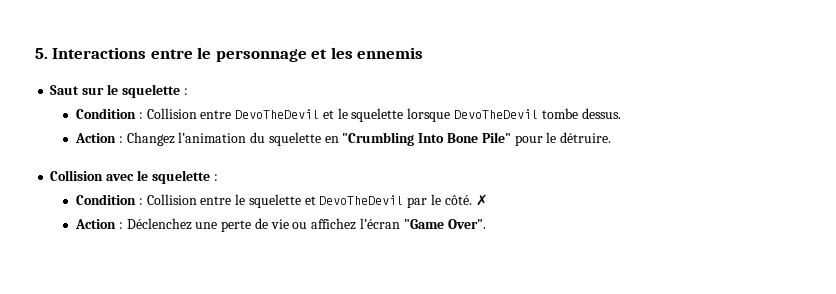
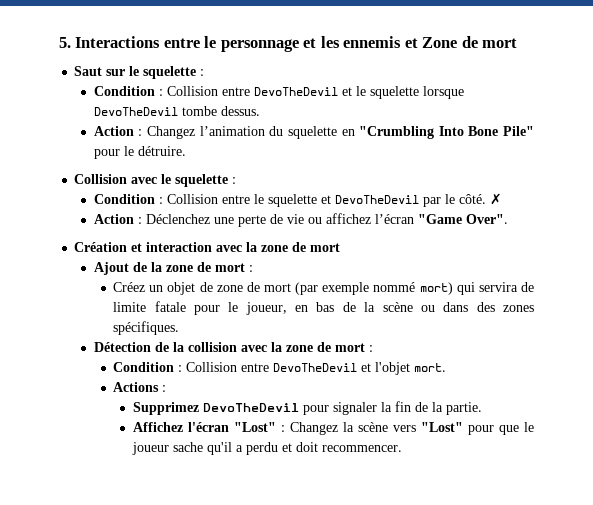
(424, 53) none -> [404,36,518,48] et Zone de mort
(486, 224) none -> [74,242,341,252] [93,262,253,275] [113,282,535,295] [113,301,535,315] [113,321,180,335] [93,342,373,352] [113,362,447,375] [113,382,167,392] [132,401,482,415] [132,422,534,435] [131,442,402,455] // Création et interaction avec la zone de mort // Ajout de la zone de mort : // Créez un objet de zone de mort (par exemple nommé mort) qui servira de limite fatale pour le joueur, en bas de la scène ou dans des zones spécifiques. // Détection de la collision avec la zone de mort : // Condition : Collision entre DevoTheDevil et l'objet mort. // Actions : // Supprimez DevoTheDevil pour signaler la fin de la partie. // Affichez l'écran "Lost" : Changez la scène vers "Lost" pour que le joueur sache qu'il a perdu et doit recommencer.

